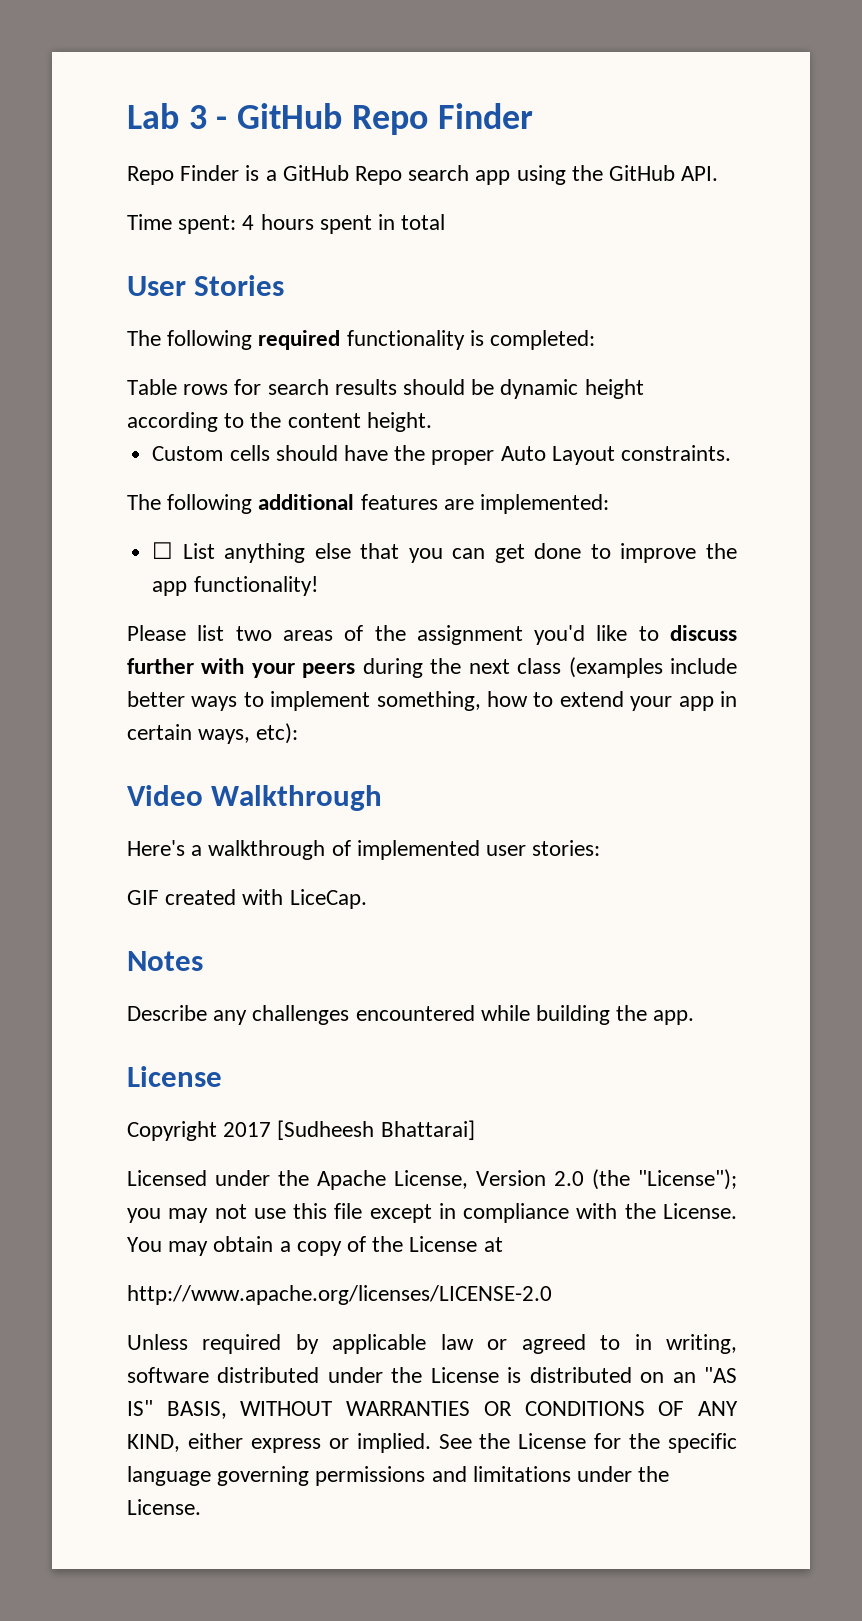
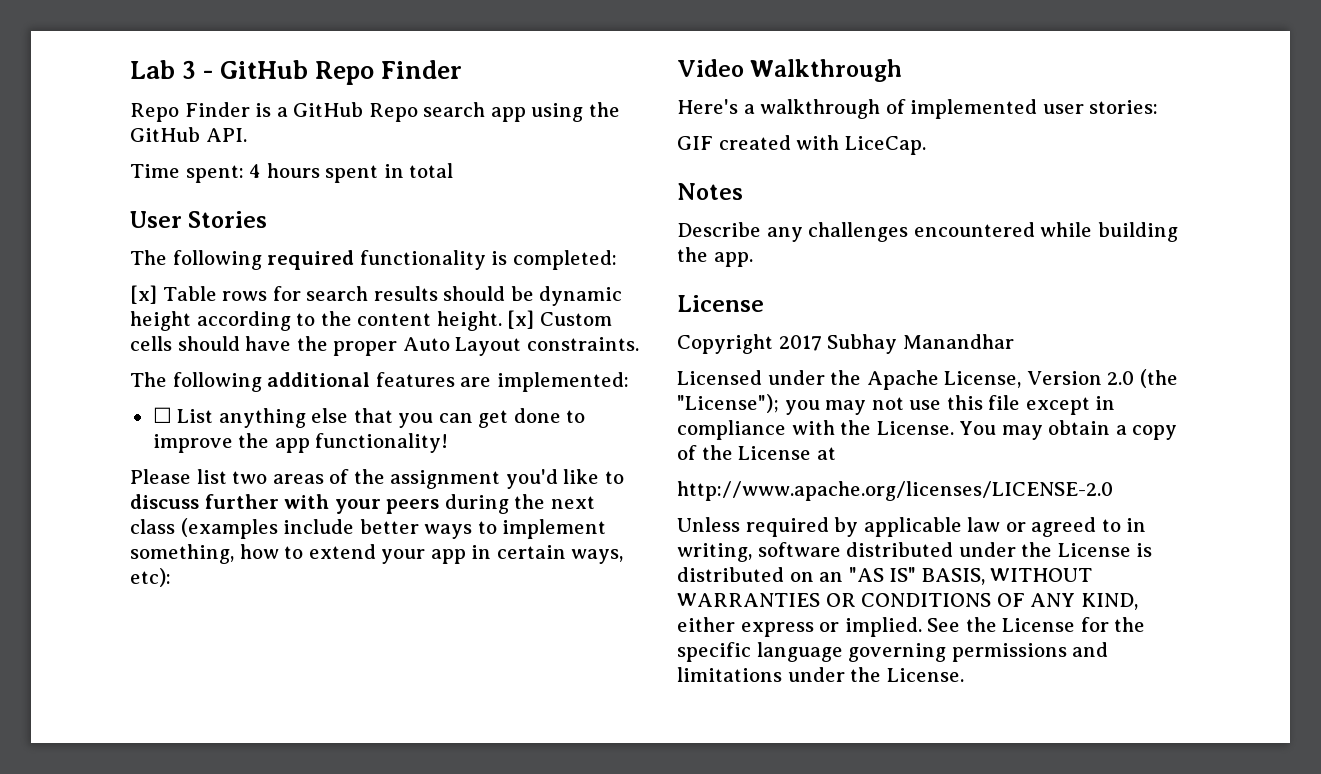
(596, 340) none -> [130,285,157,304] [x]
(432, 422) // -> [507,310,535,329] [x]
[277,1120,475,1140] [Sudheesh Bhattarai] -> [827,334,1014,354] Subhay Manandhar

